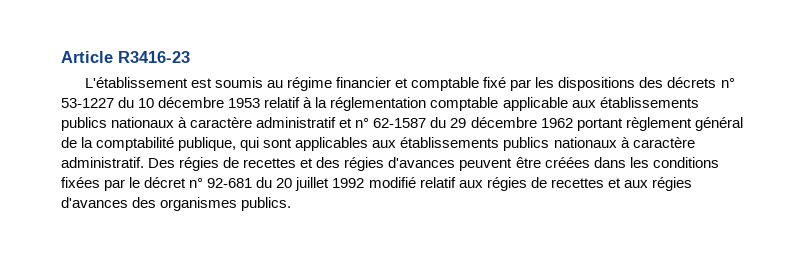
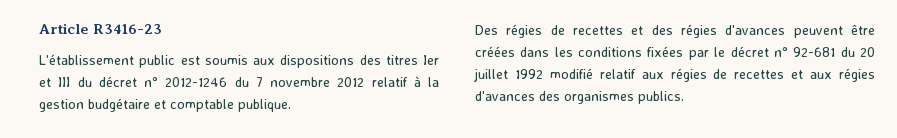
(188, 82) none -> [139,55,176,68] public
[266,77,735,91] [61,97,699,111] [61,117,743,131] [61,137,695,151] [61,157,144,168] au régime financier et comptable fixé par les dispositions des décrets n° 53-1227 du 10 décembre 1953 relatif à la réglementation comptable applicable aux établissements publics nationaux à caractère administratif et n° 62-1587 du 29 décembre 1962 portant règlement général de la comptabilité publique, qui sont applicables aux établissements publics nationaux à caractère administratif. -> [253,55,439,68] [39,76,439,87] [39,98,291,112] aux dispositions des titres Ier et III du décret n° 2012-1246 du 7 novembre 2012 relatif à la gestion budgétaire et comptable publique. //

